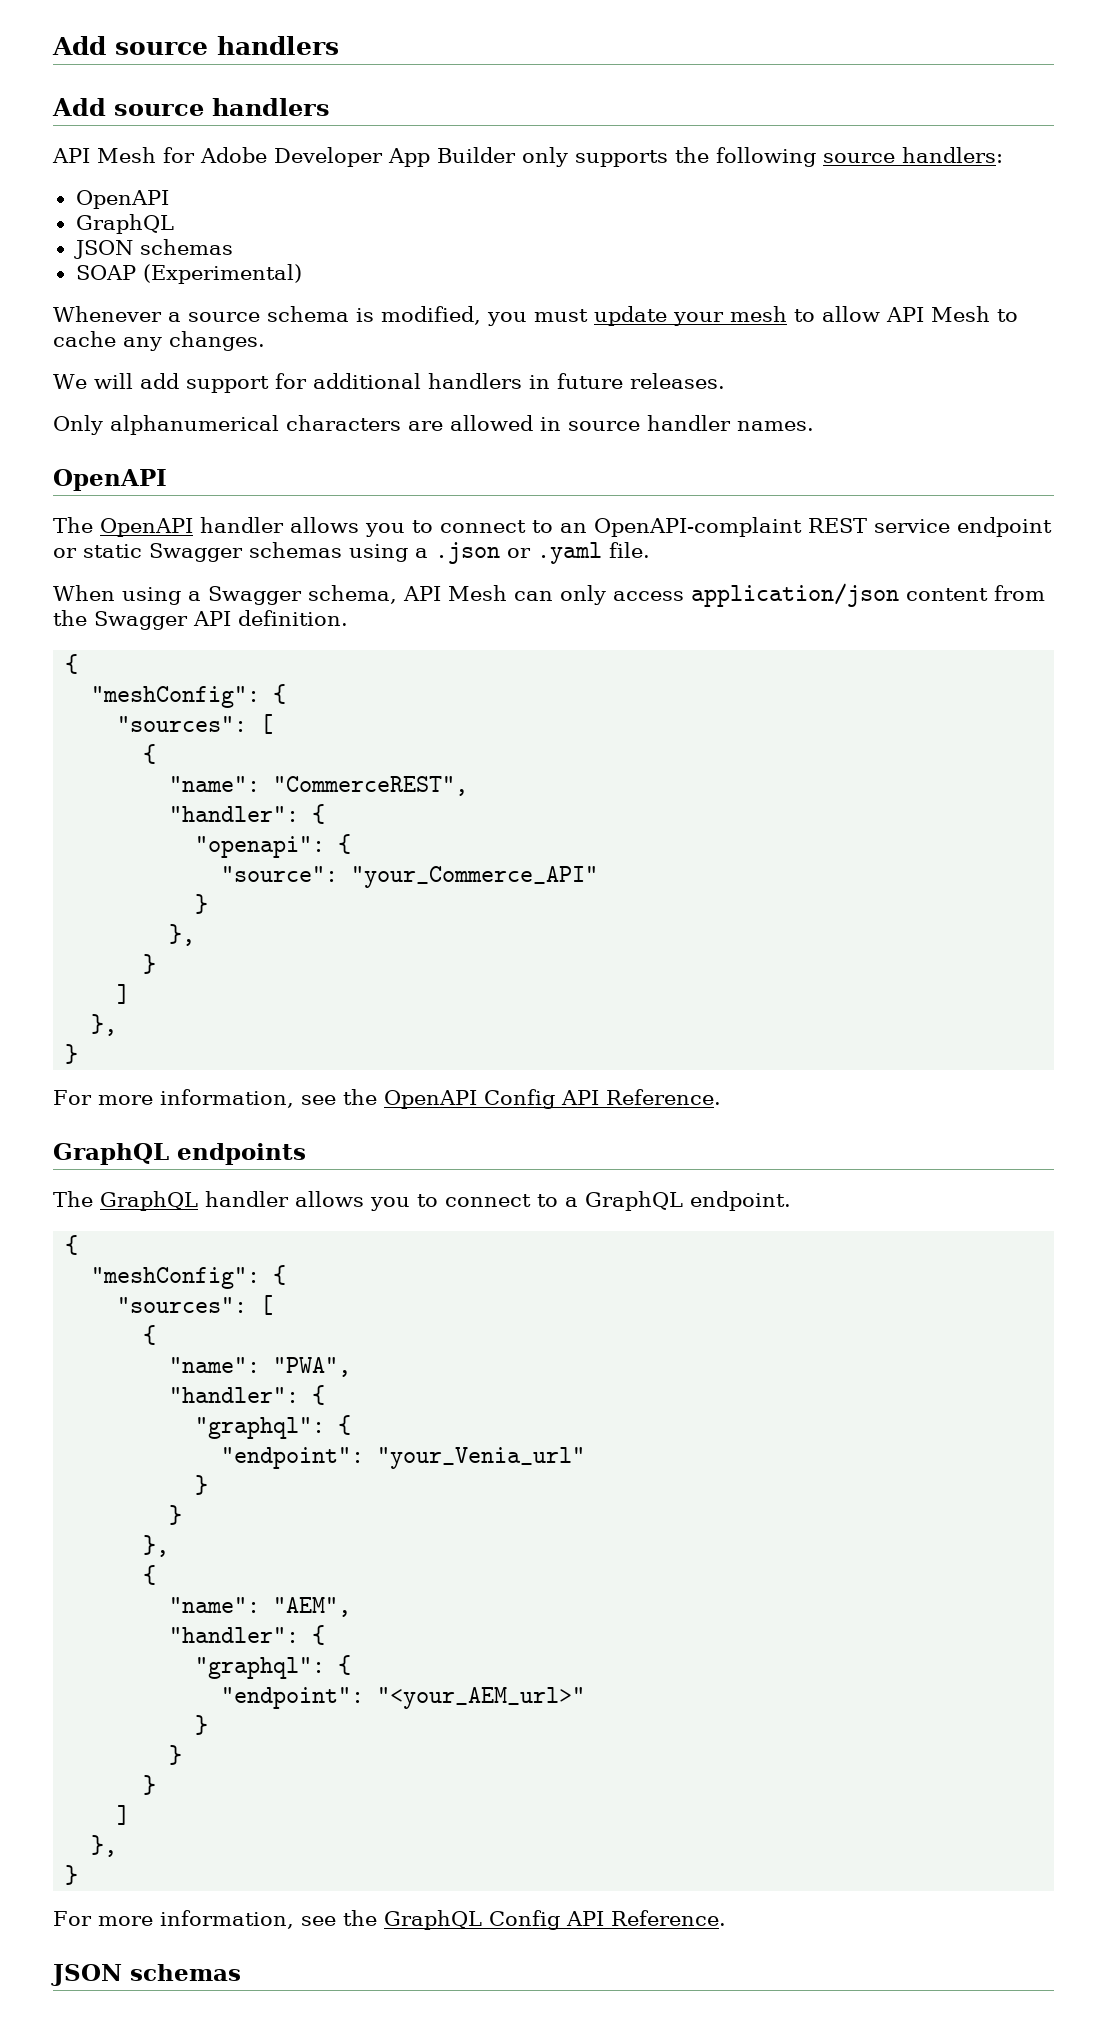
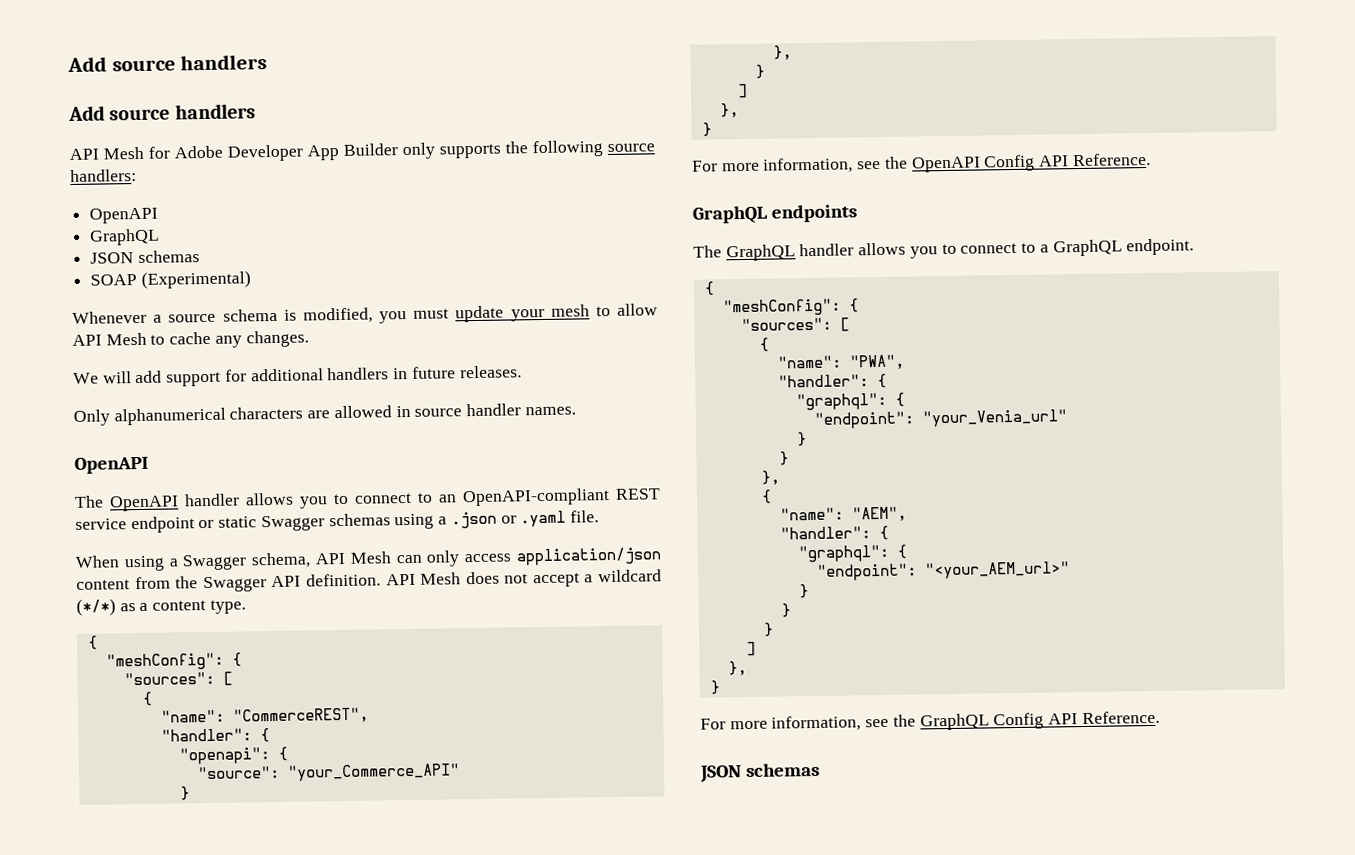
[594,517,802,537] OpenAPI-complaint -> [462,488,610,507] OpenAPI-compliant
(348, 618) none -> [385,569,662,588] [76,598,246,616] API Mesh does not accept a wildcard (*/*) as a content type.

